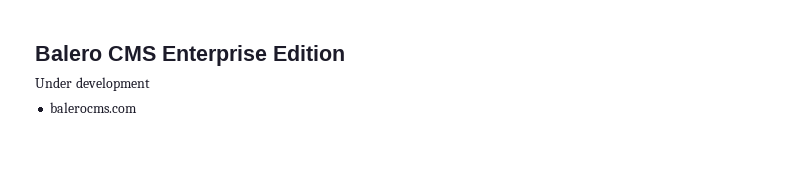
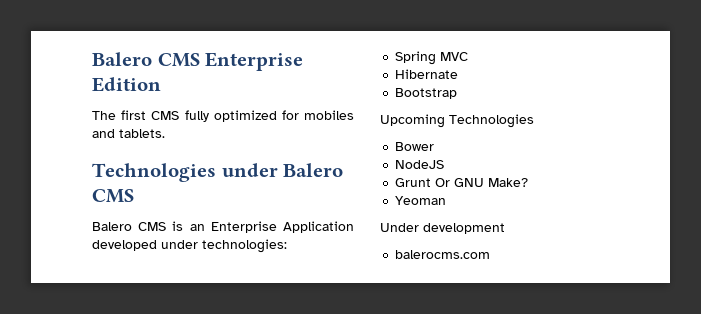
(345, 53) none -> [92,110,354,122] [92,129,165,138] [92,163,344,182] [92,189,134,203] [92,221,354,233] [92,239,287,253] [395,51,469,65] [395,69,459,79] [395,88,458,99] [380,114,534,128] [395,142,435,151] [395,160,445,169] [395,178,529,187] [395,196,447,205] // The first CMS fully optimized for mobiles and tablets. // Technologies under Balero CMS // Balero CMS is an Enterprise Application developed under technologies: // Spring MVC // Hibernate // Bootstrap // Upcoming Technologies // Bower // NodeJS // Grunt Or GNU Make? // Yeoman

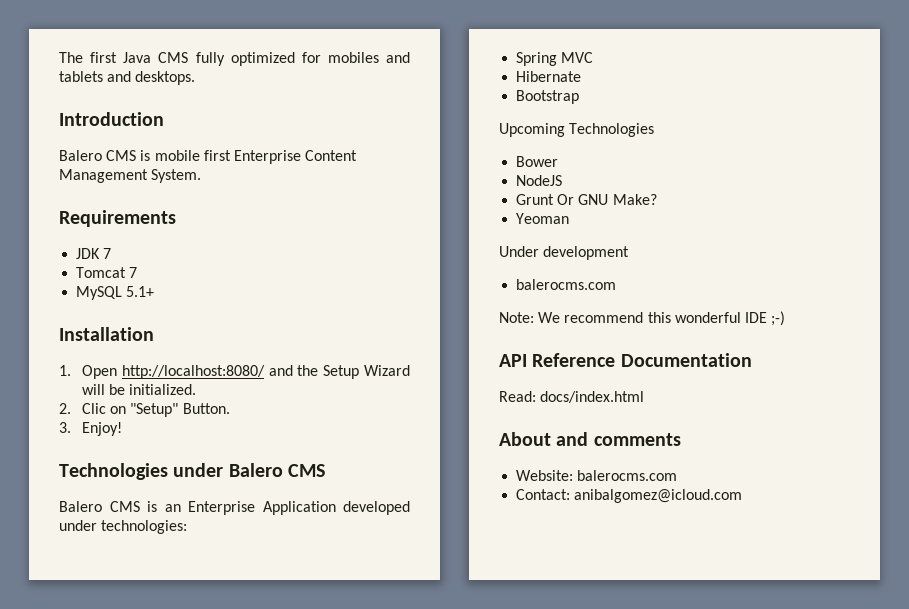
[92,52,304,71] [92,77,161,92] Balero CMS Enterprise Edition // -> (59, 57) none
(147, 115) none -> [123,52,152,63] Java
[119,129,165,138] tablets. -> [59,71,196,85] [59,112,164,126] [59,150,358,164] [59,169,202,183] [59,210,176,227] [76,248,112,259] [76,267,138,278] [76,286,155,300] [59,327,154,341] [59,365,410,379] [81,384,197,395] [59,403,230,417] [59,422,122,436] tablets and desktops. // Introduction // Balero CMS is mobile first Enterprise Content Management System. // Requirements // JDK 7 // Tomcat 7 // MySQL 5.1+ // Installation // 1. Open http://localhost:8080/ and the Setup Wizard will be initialized. // 2. Clic on "Setup" Button. // 3. Enjoy!
(491, 254) none -> [499,311,786,326] [499,353,752,367] [499,391,645,403] [499,432,681,446] [516,470,678,481] [516,489,743,503] // Note: We recommend this wonderful IDE ;-) // API Reference Documentation // Read: docs/index.html // About and comments // Website: balerocms.com // Contact: anibalgomez@icloud.com

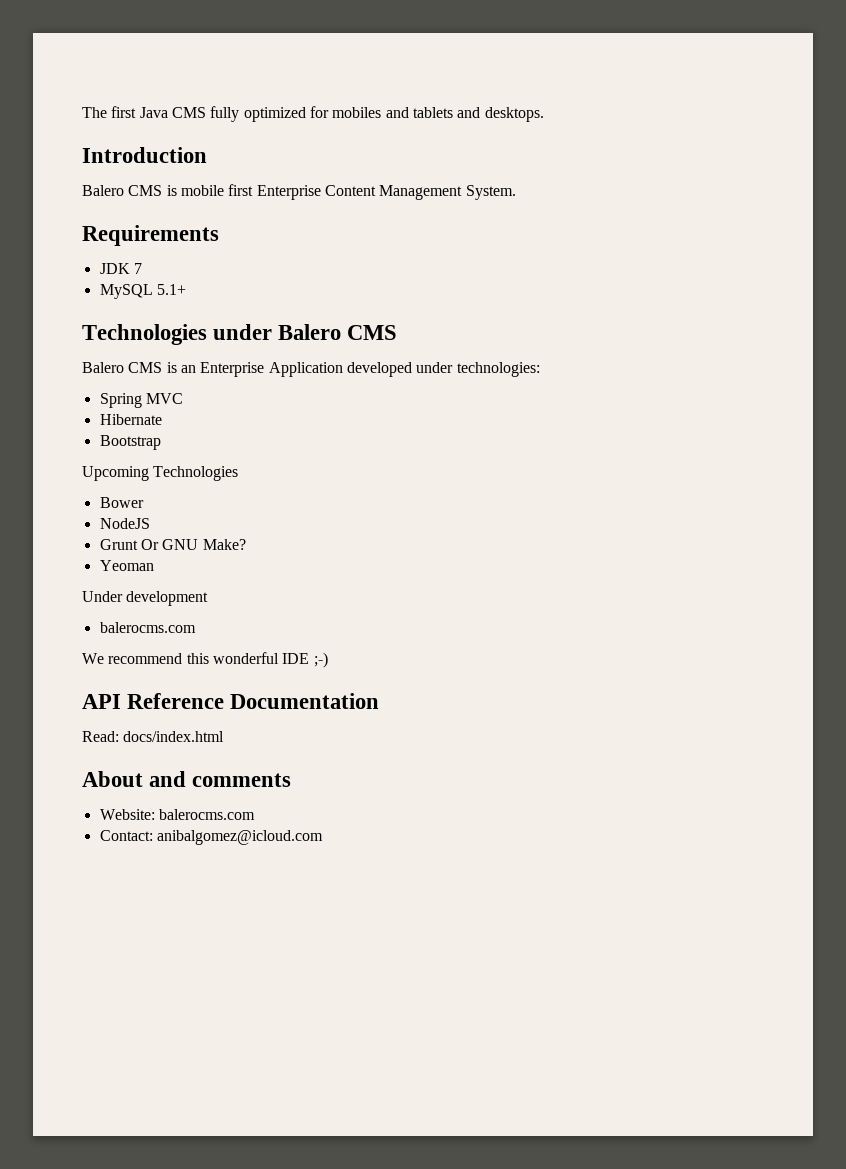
[76,267,138,278] // Tomcat 7 -> (142, 268) none
[59,327,154,341] [59,365,410,379] [81,384,197,395] [59,403,230,417] [59,422,122,436] // Installation // 1. Open http://localhost:8080/ and the Setup Wizard will be initialized. // 2. Clic on "Setup" Button. // 3. Enjoy! -> (186, 289) none
[499,312,534,323] Note: -> (196, 627) none

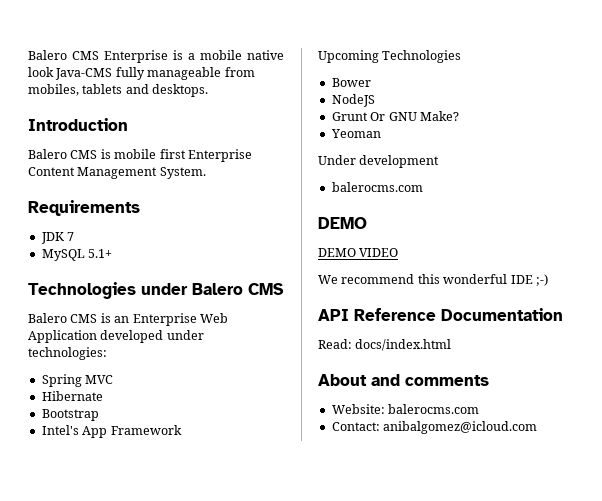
[82,106,409,122] The first Java CMS fully optimized for mobiles and -> [28,50,284,63] [28,67,255,80] [28,84,79,96] Balero CMS Enterprise is a mobile native look Java-CMS fully manageable from mobiles,
(265, 369) none -> [199,313,228,323] Web
(161, 442) none -> [41,425,182,438] // Intel's App Framework
(196, 627) none -> [318,217,367,229] [318,248,399,257] // DEMO // DEMO VIDEO

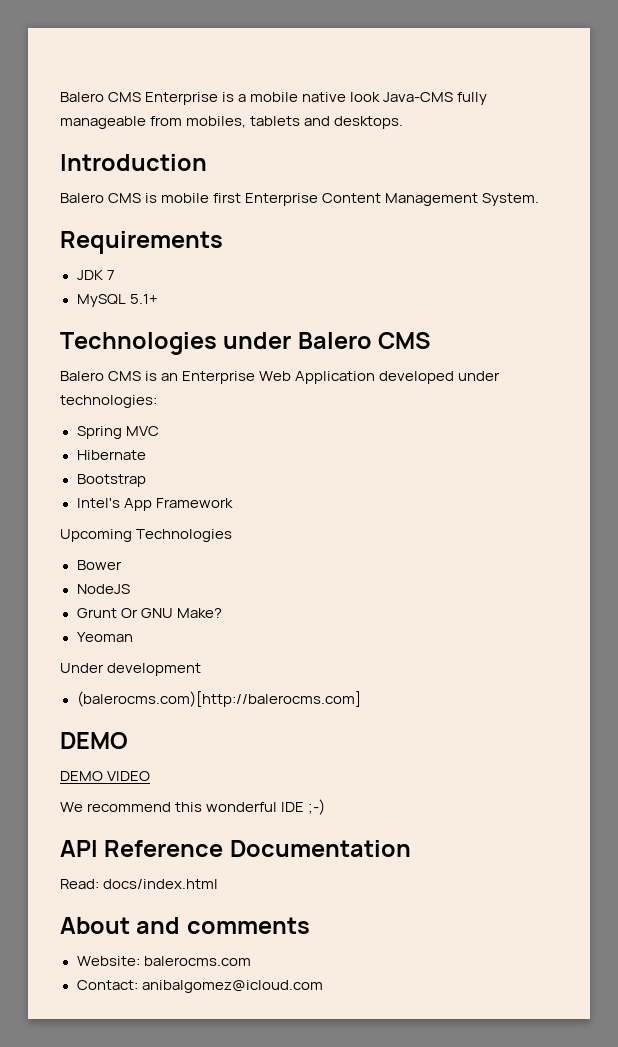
[331,182,423,192] balerocms.com -> [76,691,361,707] (balerocms.com)[http://balerocms.com]

